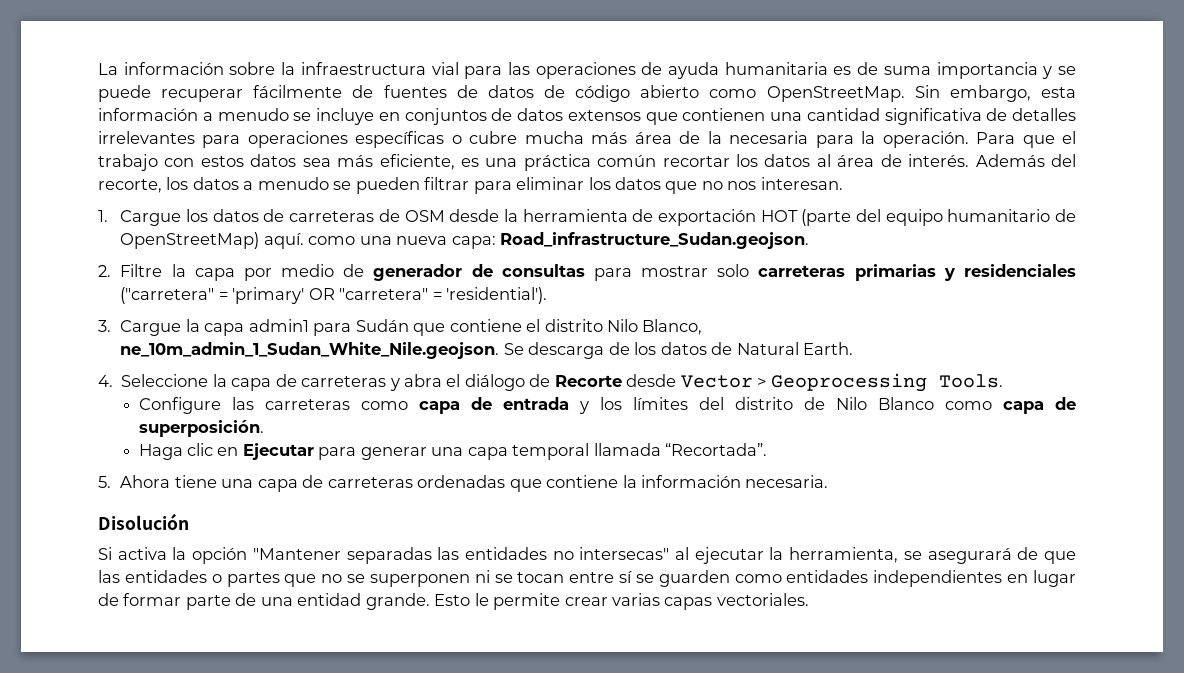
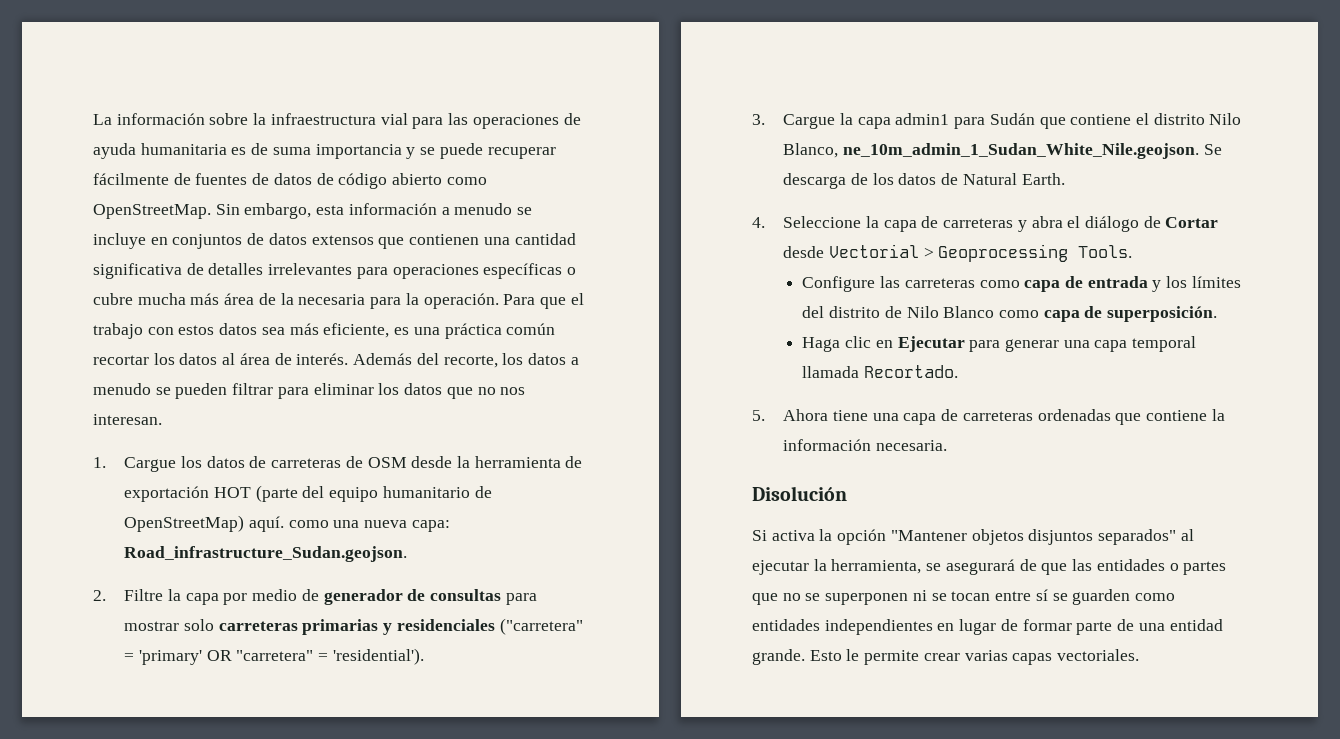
[554,374,753,388] Recorte desde Vector -> [1165,217,1219,228] [783,244,919,258] Cortar desde Vectorial
[665,443,768,456] “Recortada”. -> [864,365,959,378] Recortado.
[346,547,670,564] separadas las entidades no intersecas" -> [971,529,1177,545] objetos disjuntos separados"

